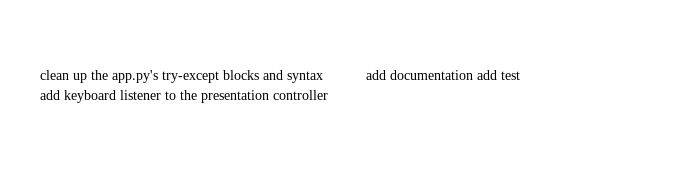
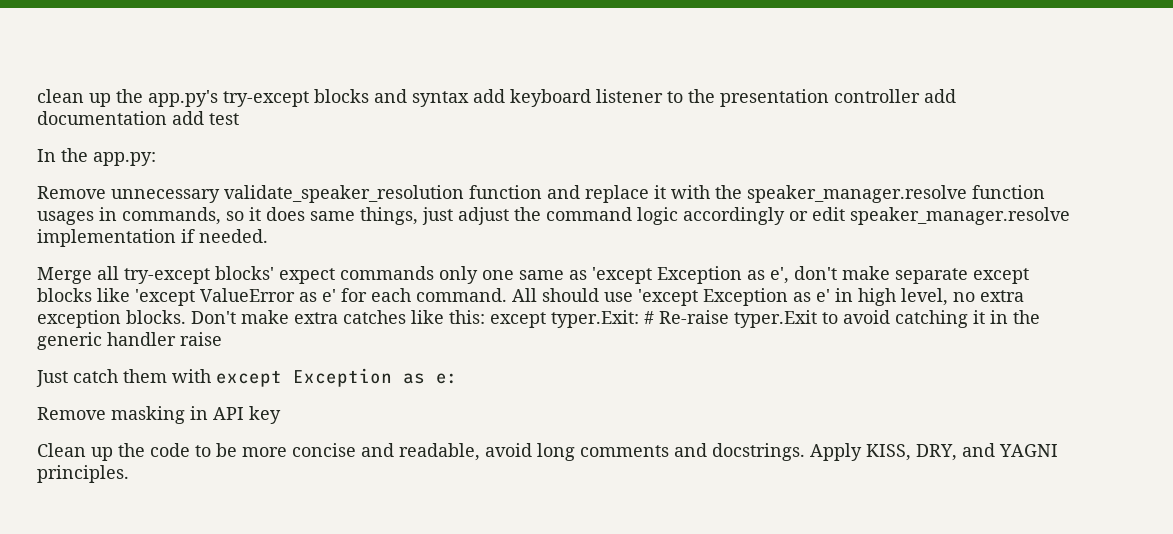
(520, 75) none -> [37,148,156,166] [37,185,1045,203] [37,207,1070,225] [37,229,268,247] [37,266,1029,284] [37,288,1024,306] [37,310,1040,328] [37,332,222,350] [36,368,458,387] [37,406,281,424] [37,443,1058,461] [37,465,129,483] // In the app.py: // Remove unnecessary validate_speaker_resolution function and replace it with the speaker_manager.resolve function usages in commands, so it does same things, just adjust the command logic accordingly or edit speaker_manager.resolve implementation if needed. // Merge all try-except blocks' expect commands only one same as 'except Exception as e', don't make separate except blocks like 'except ValueError as e' for each command. All should use 'except Exception as e' in high level, no extra exception blocks. Don't make extra catches like this: except typer.Exit: # Re-raise typer.Exit to avoid catching it in the generic handler raise // Just catch them with except Exception as e: // Remove masking in API key // Clean up the code to be more concise and readable, avoid long comments and docstrings. Apply KISS, DRY, and YAGNI principles.

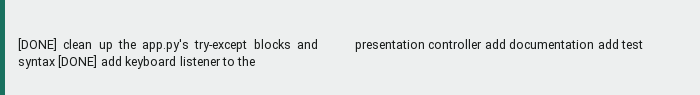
(37, 96) none -> [18,38,57,51] [DONE]
(469, 99) none -> [58,55,98,68] [DONE]
[37,148,156,166] [37,185,1045,203] [37,207,1070,225] [37,229,268,247] [37,266,1029,284] [37,288,1024,306] [37,310,1040,328] [37,332,222,350] [36,368,458,387] [37,406,281,424] [37,443,1058,461] [37,465,129,483] // In the app.py: // Remove unnecessary validate_speaker_resolution function and replace it with the speaker_manager.resolve function usages in commands, so it does same things, just adjust the command logic accordingly or edit speaker_manager.resolve implementation if needed. // Merge all try-except blocks' expect commands only one same as 'except Exception as e', don't make separate except blocks like 'except ValueError as e' for each command. All should use 'except Exception as e' in high level, no extra exception blocks. Don't make extra catches like this: except typer.Exit: # Re-raise typer.Exit to avoid catching it in the generic handler raise // Just catch them with except Exception as e: // Remove masking in API key // Clean up the code to be more concise and readable, avoid long comments and docstrings. Apply KISS, DRY, and YAGNI principles. -> (643, 44) none

